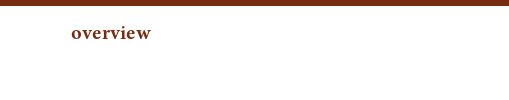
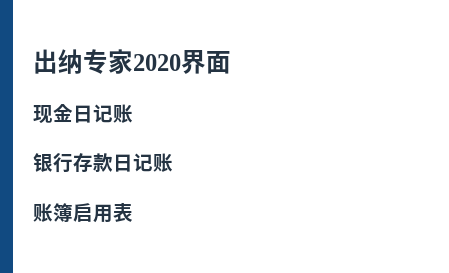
[71,26,151,39] overview -> [33,49,231,74] [33,104,133,124] [33,153,173,173] [33,202,133,223] 出纳专家2020界面 // 现金日记账 // 银行存款日记账 // 账簿启用表

